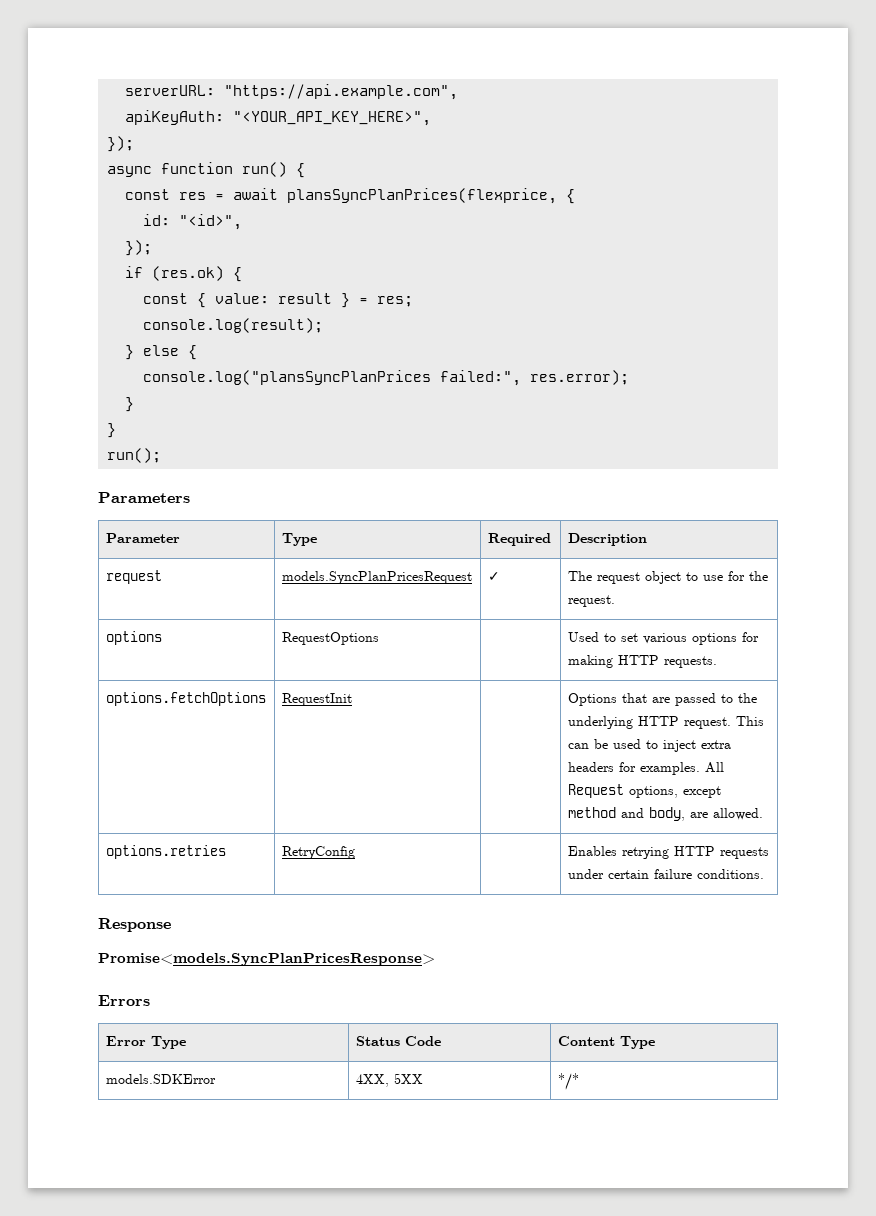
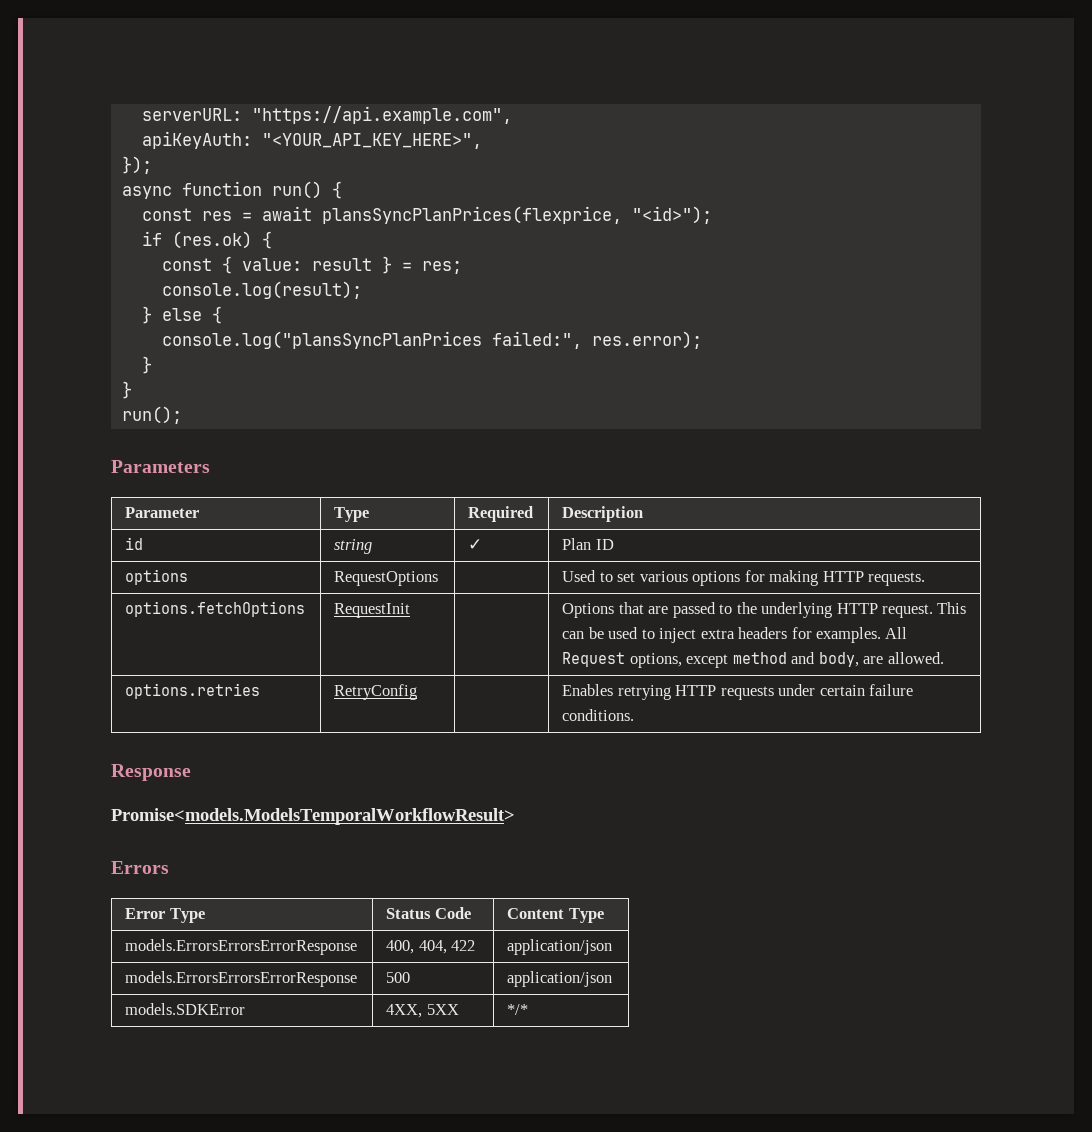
[566,189,575,204] [143,214,242,230] [125,240,152,256] { // id: "<id>", // }); -> [632,206,713,224] "<id>");
[105,570,162,584] [281,571,472,584] request | models.SyncPlanPricesRequest -> [125,537,144,550] [334,539,373,554] id | string
[567,571,768,584] [567,595,615,607] The request object to use for the request. -> [562,538,614,550] Plan ID
[98,953,435,966] Promise<models.SyncPlanPricesResponse> -> [111,808,515,825] Promise<models.ModelsTemporalWorkflowResult>
(655, 1042) none -> [125,939,358,955] [386,940,476,954] [507,939,613,955] [125,971,358,987] [386,972,411,983] [507,971,613,987] // models.ErrorsErrorsErrorResponse | 400, 404, 422 | application/json // models.ErrorsErrorsErrorResponse | 500 | application/json

